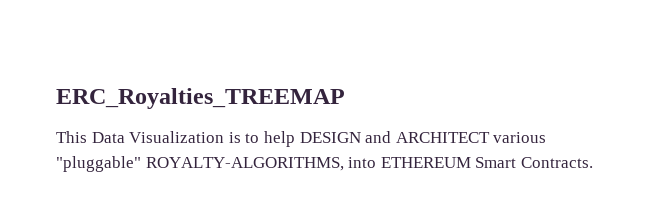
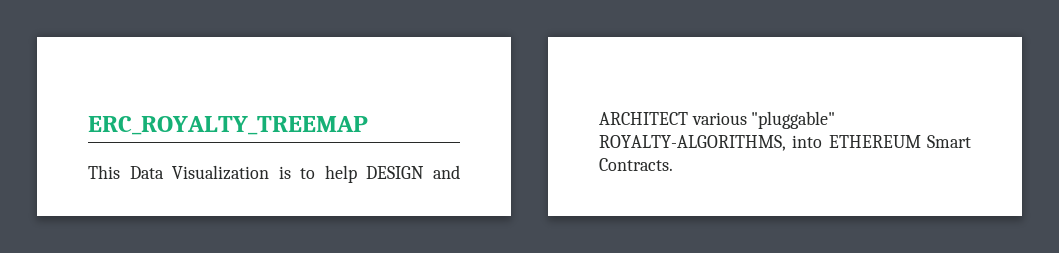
[56,88,345,109] ERC_Royalties_TREEMAP -> [88,116,368,135] ERC_ROYALTY_TREEMAP

